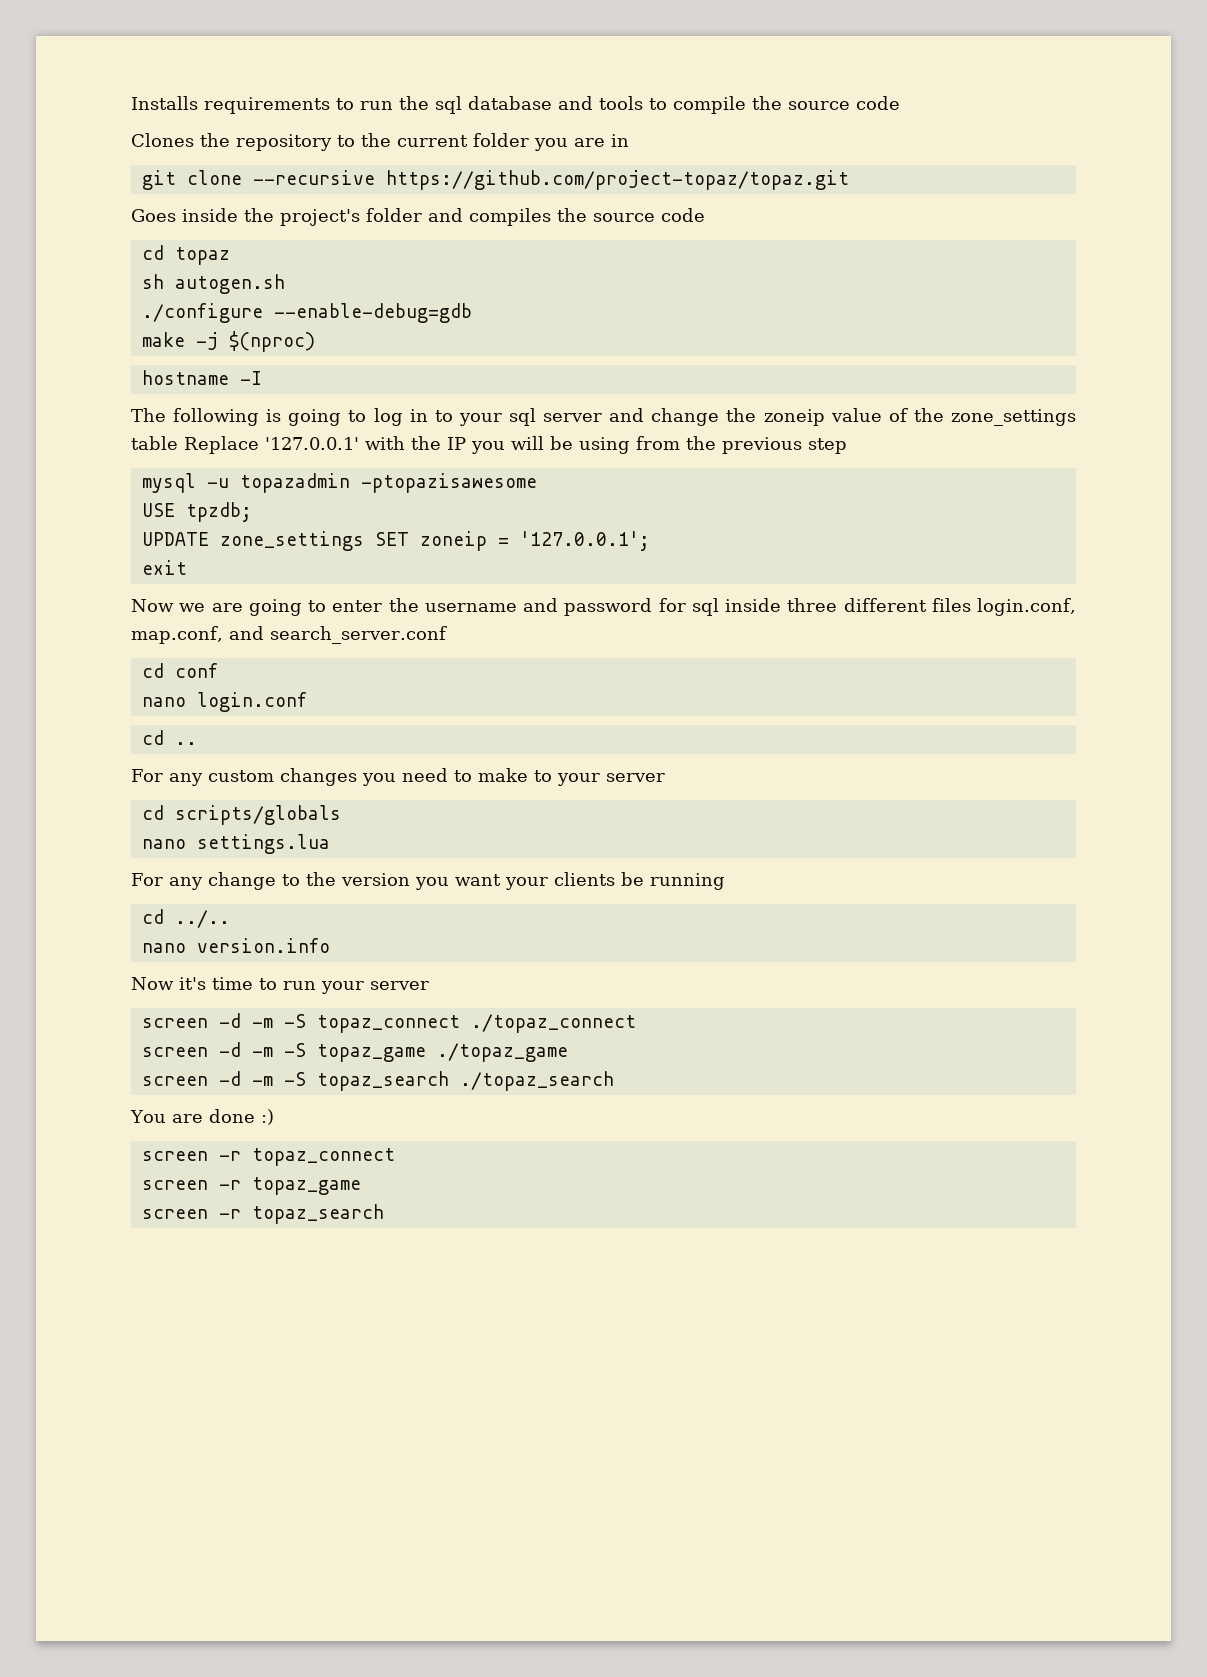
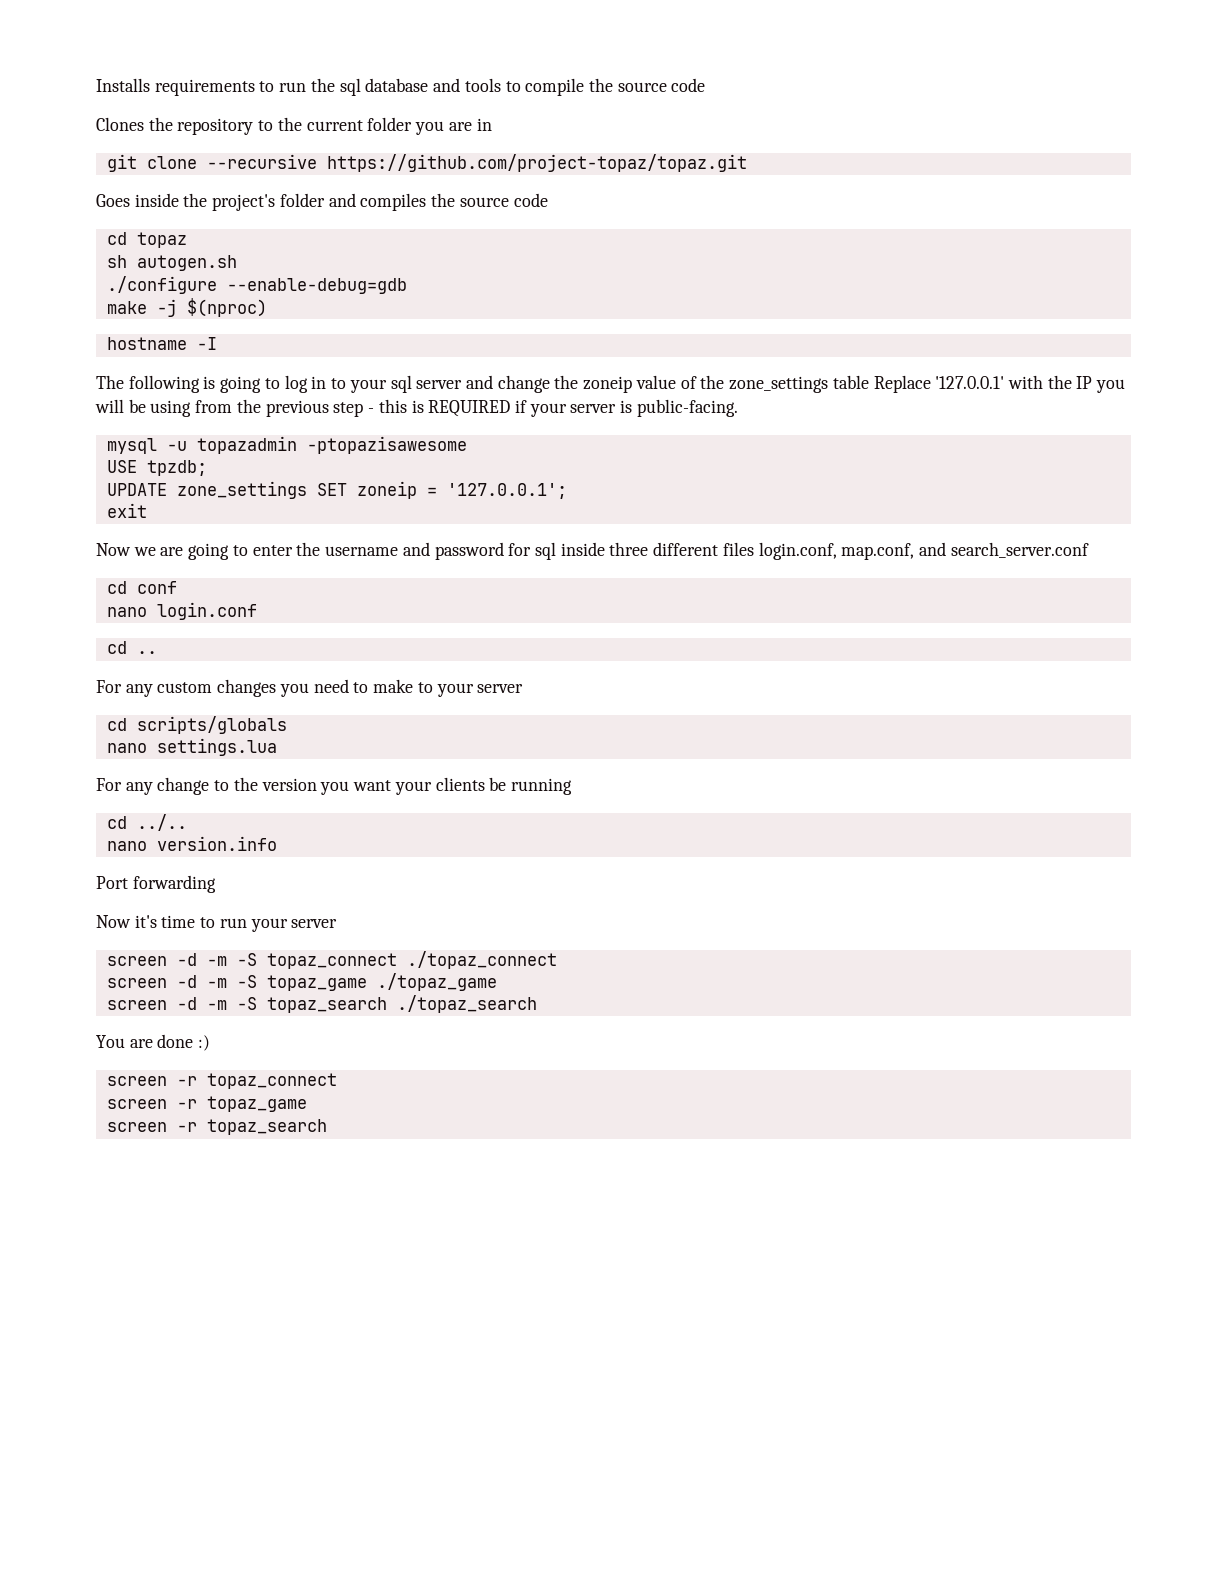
(847, 446) none -> [368,399,738,417] - this is REQUIRED if your server is public-facing.
(330, 945) none -> [96,875,216,893] // Port forwarding

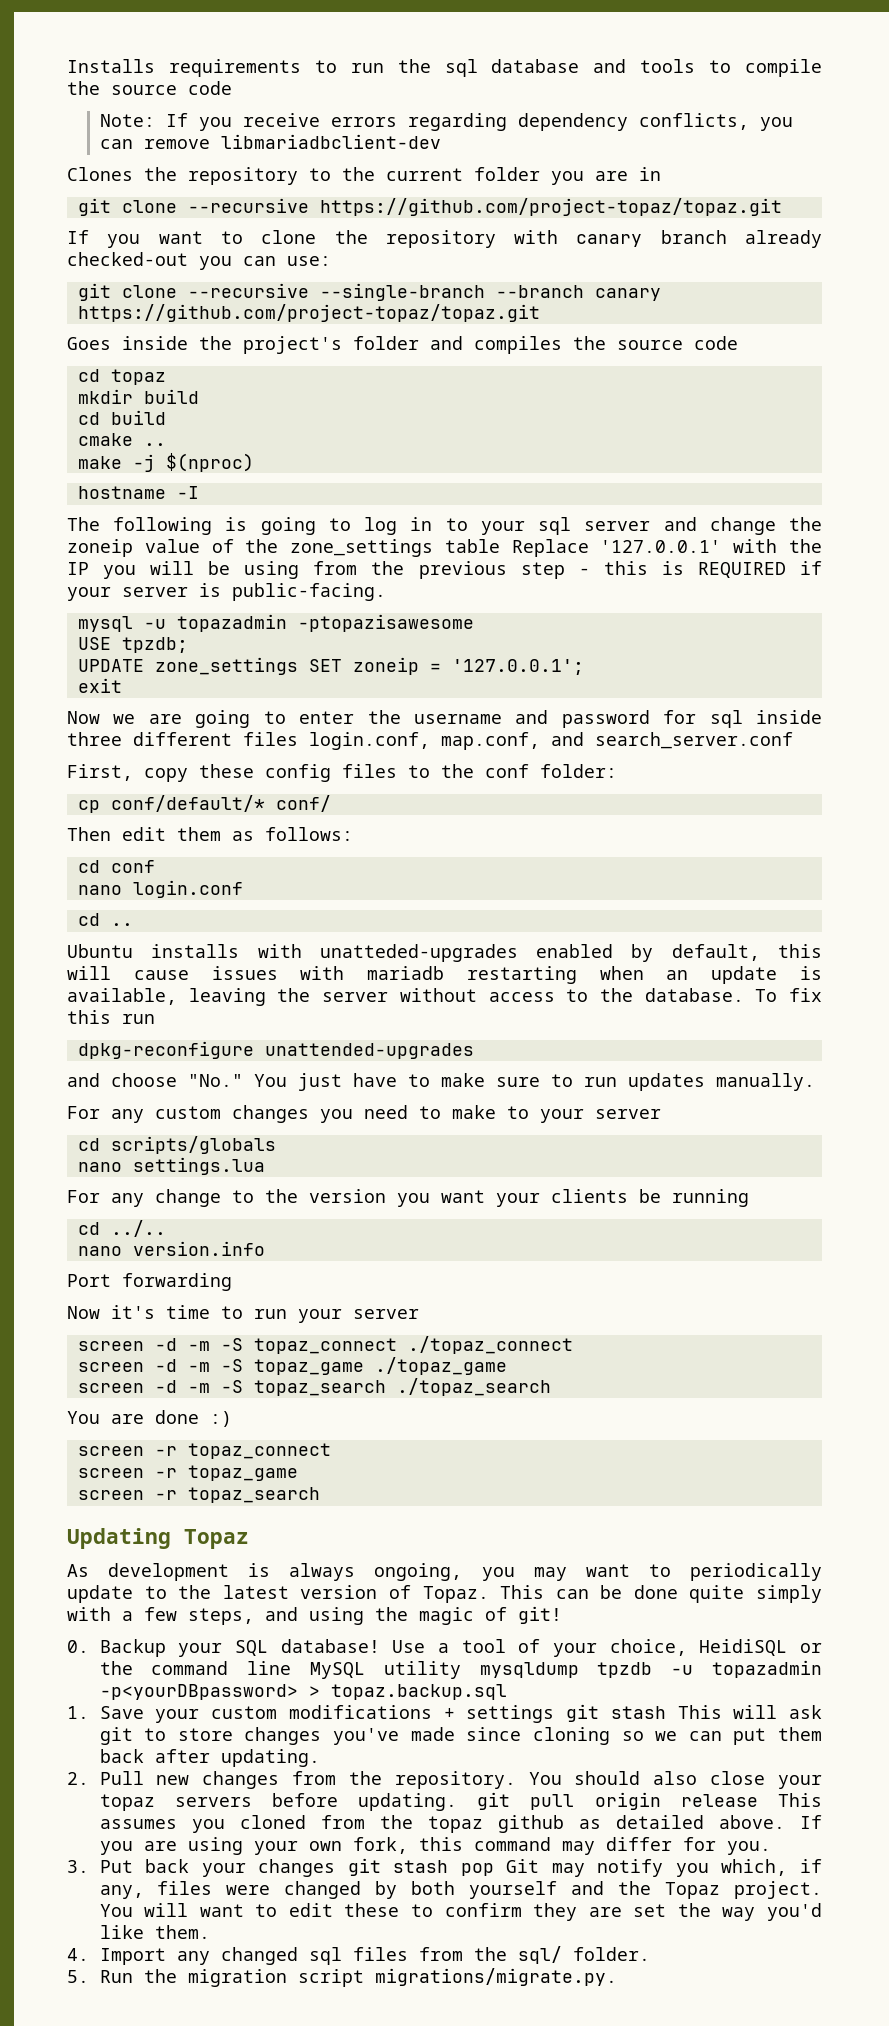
(706, 85) none -> [99,113,793,131] [99,134,441,149] // Note: If you receive errors regarding dependency conflicts, you can remove libmariadbclient-dev
(747, 163) none -> [67,230,822,248] [67,252,331,270] [77,283,661,301] [77,304,540,322] // If you want to clone the repository with canary branch already checked-out you can use: // git clone --recursive --single-branch --branch canary https://github.com/project-topaz/topaz.git
[106,255,237,271] [106,276,407,294] sh autogen.sh // ./configure --enable-debug=gdb -> [77,389,199,404] [77,410,166,425] [77,433,166,446] mkdir build // cd build // cmake ..
(1089, 550) none -> [67,764,617,782] [77,795,331,813] [67,827,353,841] // First, copy these config files to the conf folder: // cp conf/default/* conf/ // Then edit them as follows:
(157, 652) none -> [67,944,823,962] [67,966,823,984] [67,988,823,1006] [67,1010,155,1024] [77,1041,474,1059] [67,1073,815,1091] // Ubuntu installs with unatteded-upgrades enabled by default, this will cause issues with mariadb restarting when an update is available, leaving the server without access to the database. To fix this run // dpkg-reconfigure unattended-upgrades // and choose "No." You just have to make sure to run updates manually.
(327, 1127) none -> [67,1528,249,1549] [67,1563,822,1581] [67,1585,823,1603] [67,1606,562,1625] [67,1639,822,1657] [99,1660,822,1679] [99,1684,507,1700] [67,1704,822,1723] [99,1727,822,1745] [99,1749,320,1767] [67,1771,822,1789] [99,1792,822,1811] [99,1815,823,1833] [99,1837,771,1855] [67,1858,822,1877] [99,1881,822,1899] [99,1903,823,1921] [99,1925,210,1939] [67,1946,650,1965] [67,1968,617,1987] // Updating Topaz // As development is always ongoing, you may want to periodically update to the latest version of Topaz. This can be done quite simply with a few steps, and using the magic of git! // 0. Backup your SQL database! Use a tool of your choice, HeidiSQL or the command line MySQL utility mysqldump tpzdb -u topazadmin -p<yourDBpassword> > topaz.backup.sql // 1. Save your custom modifications + settings git stash This will ask git to store changes you've made since cloning so we can put them back after updating. // 2. Pull new changes from the repository. You should also close your topaz servers before updating. git pull origin release This assumes you cloned from the topaz github as detailed above. If you are using your own fork, this command may differ for you. // 3. Put back your changes git stash pop Git may notify you which, if any, files were changed by both yourself and the Topaz project. You will want to edit these to confirm they are set the way you'd like them. // 4. Import any changed sql files from the sql/ folder. // 5. Run the migration script migrations/migrate.py.

